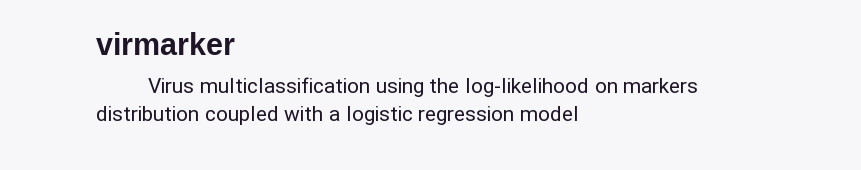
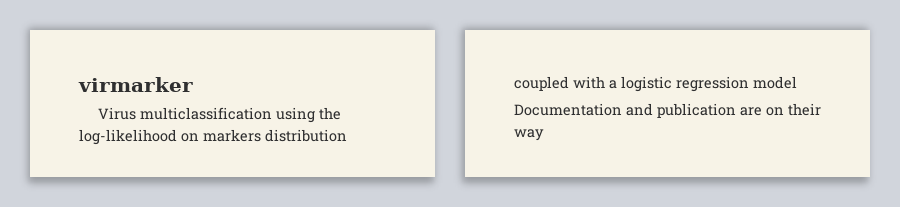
(580, 113) none -> [514,103,821,118] [514,129,544,141] // Documentation and publication are on their way

